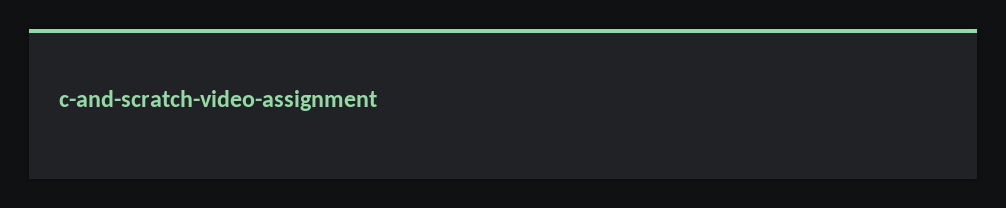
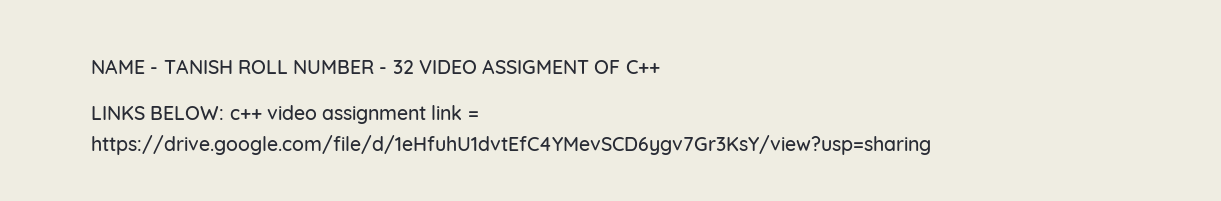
[59,90,377,111] c-and-scratch-video-assignment -> [91,59,660,74] [91,105,479,124] [91,135,931,155] NAME - TANISH ROLL NUMBER - 32 VIDEO ASSIGMENT OF C++ // LINKS BELOW: c++ video assignment link = https://drive.google.com/file/d/1eHfuhU1dvtEfC4YMevSCD6ygv7Gr3KsY/view?usp=sharing

